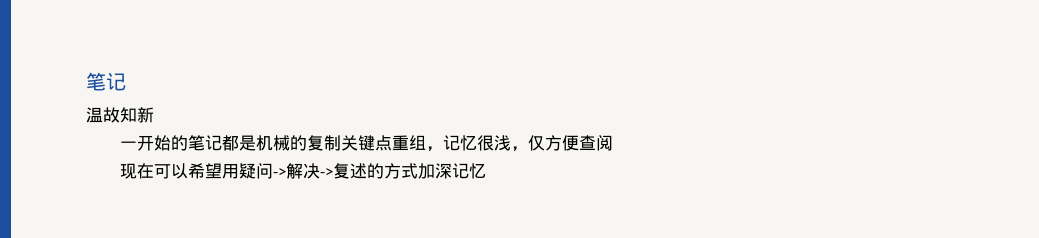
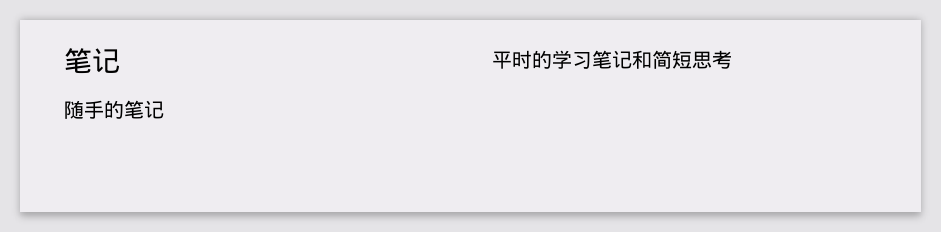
[86,72,126,91] [86,107,154,123] [120,135,614,152] [120,163,487,179] 笔记 // 温故知新 // 一开始的笔记都是机械的复制关键点重组，记忆很浅，仅方便查阅 // 现在可以希望用疑问->解决->复述的方式加深记忆 -> [64,48,120,74] [64,100,164,119] [492,50,732,69] 笔记 // 随手的笔记 // 平时的学习笔记和简短思考

